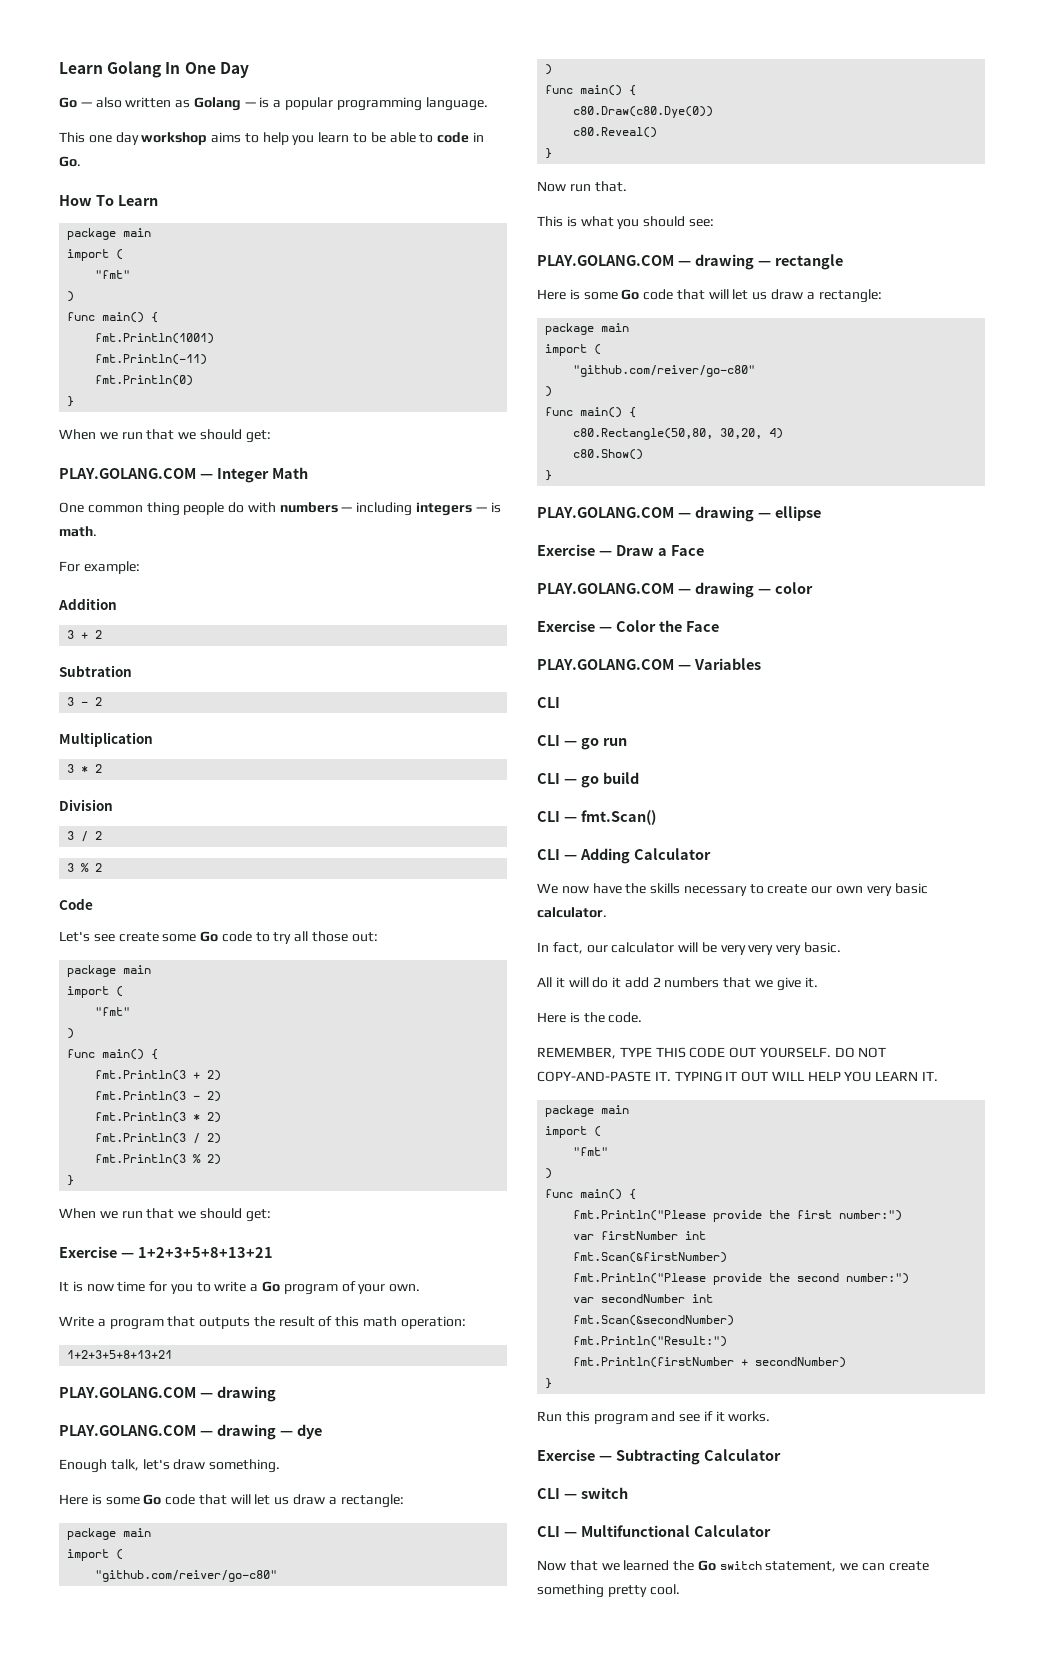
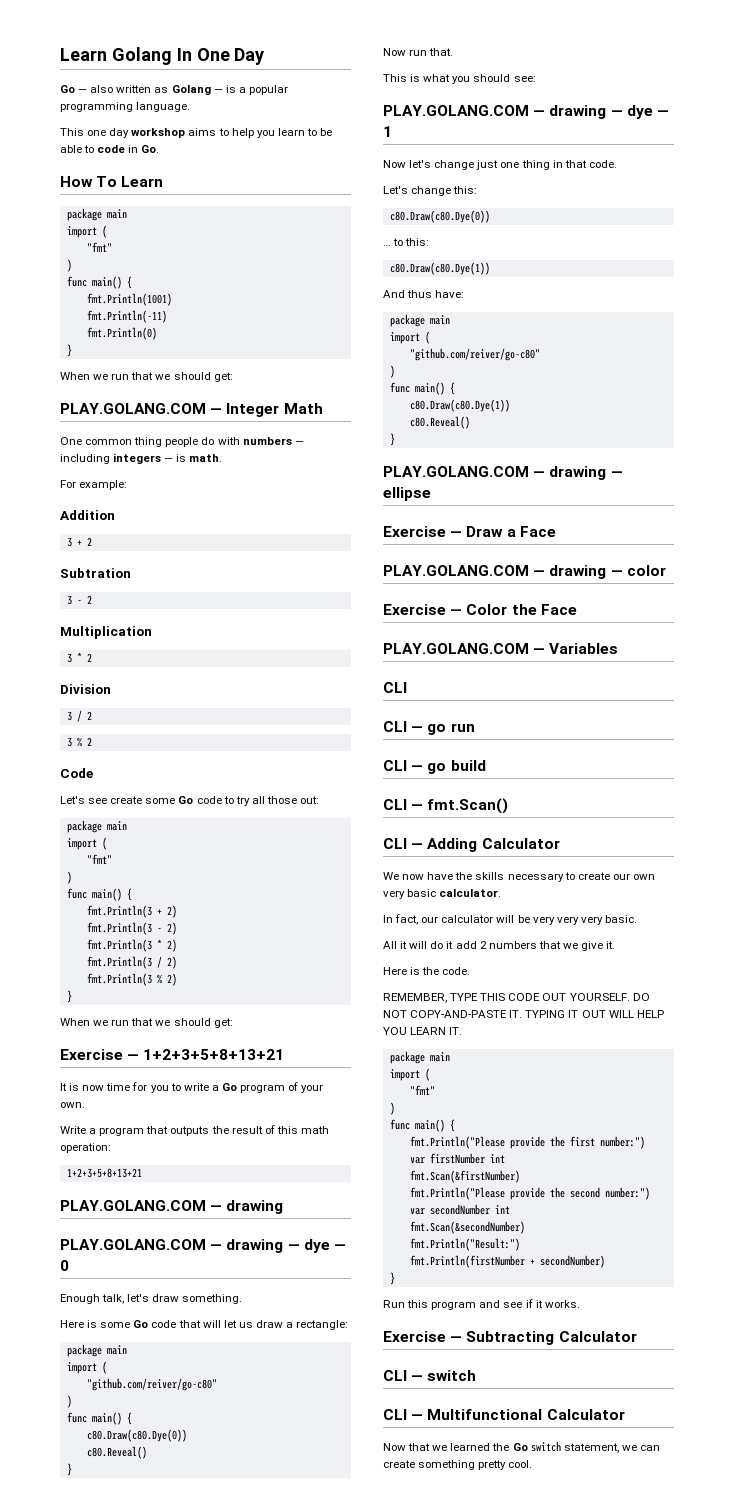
(322, 1431) none -> [333,1244,346,1250] [60,1260,69,1271] — 0
[774,254,843,270] [537,289,882,303] [545,323,630,335] [545,344,602,356] [573,365,756,377] [545,386,553,397] [545,407,637,418] [573,428,784,440] [573,449,644,460] rectangle // Here is some Go code that will let us draw a rectangle: // package main // import ( // "github.com/reiver/go-c80" // ) // func main() { // c80.Rectangle(50,80, 30,20, 4) // c80.Show() -> [626,105,669,119] [383,126,392,137] [383,160,617,170] [383,186,478,196] [389,210,490,223] [383,238,430,246] [389,262,490,275] [383,290,465,298] [389,314,450,327] [389,331,430,344] [409,348,540,361] [389,365,395,378] [389,382,455,395] [409,399,510,412] [409,416,470,429] dye — 1 // Now let's change just one thing in that code. // Let's change this: // c80.Draw(c80.Dye(0)) // … to this: // c80.Draw(c80.Dye(1)) // And thus have: // package main // import ( // "github.com/reiver/go-c80" // ) // func main() { // c80.Draw(c80.Dye(1)) // c80.Reveal()

